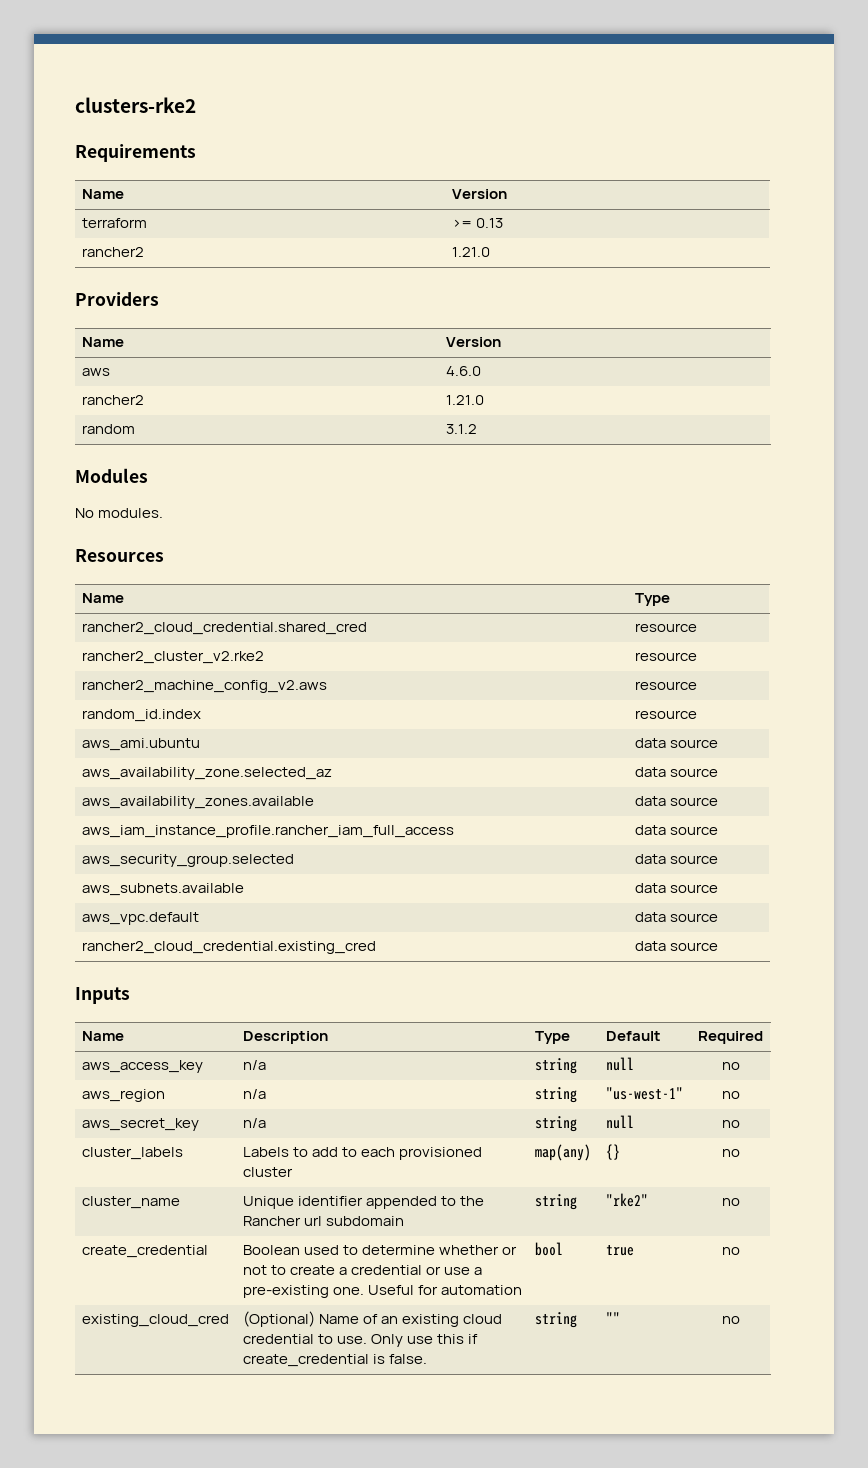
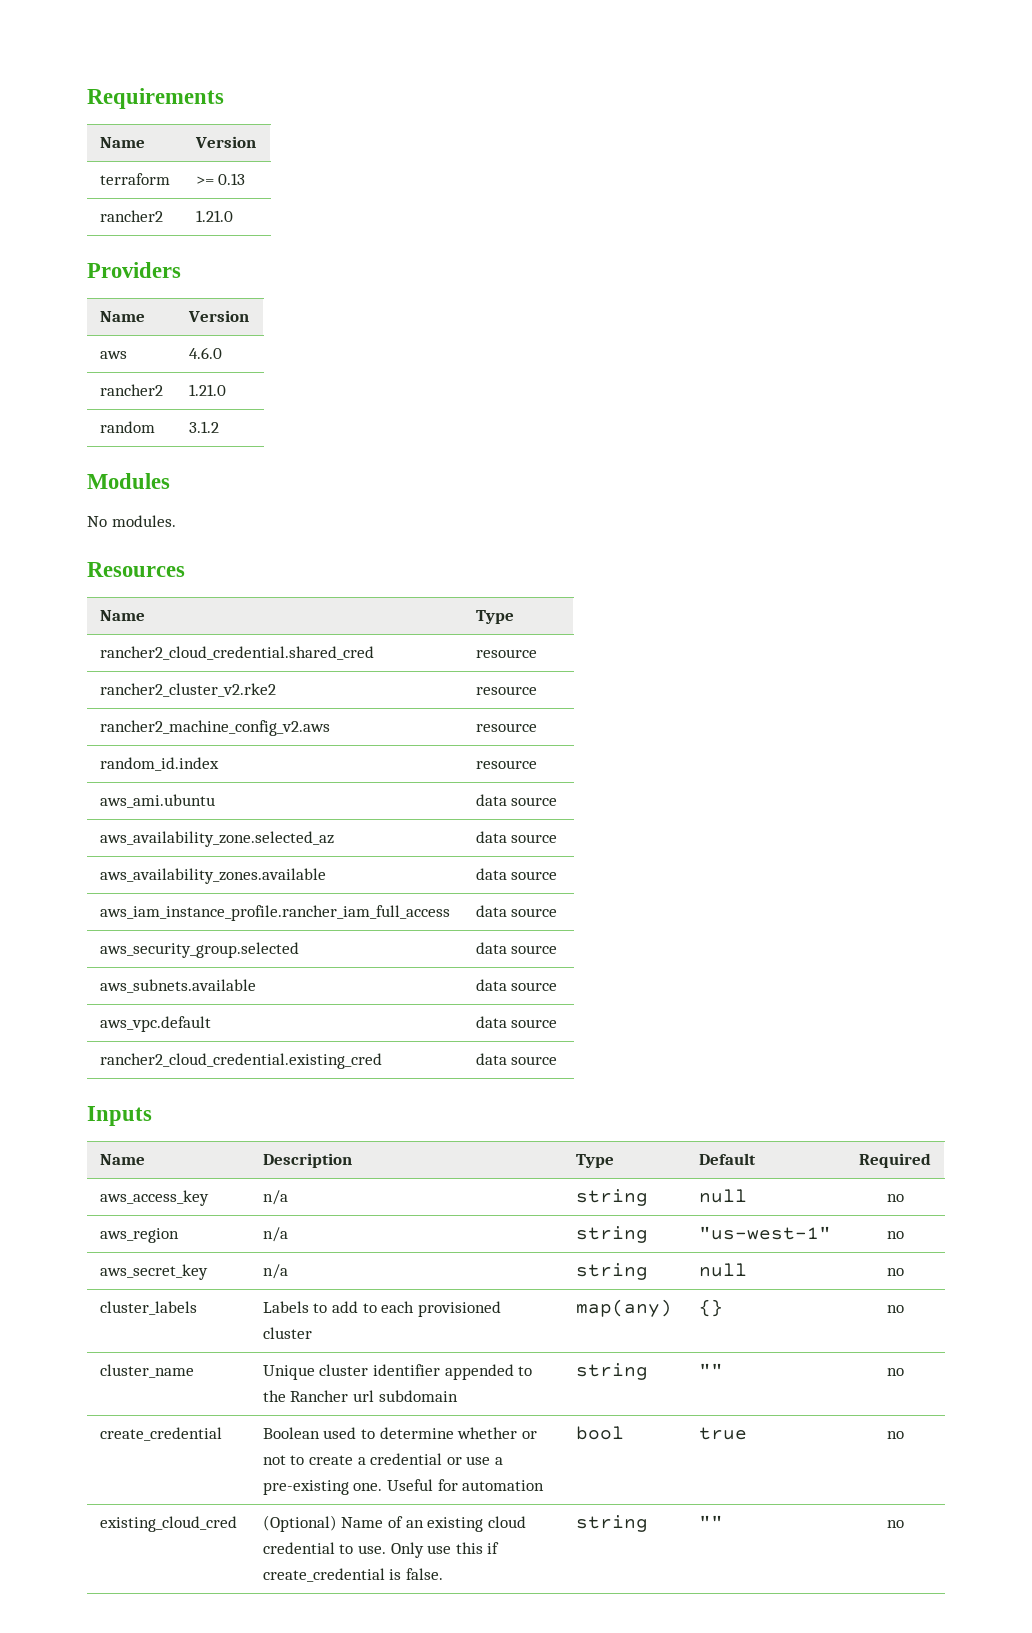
[75,97,196,113] clusters-rke2 // -> (87, 98) none
(294, 1202) none -> [319,1364,369,1376] cluster
[605,1193,648,1207] "rke2" -> [698,1363,723,1376] ""

